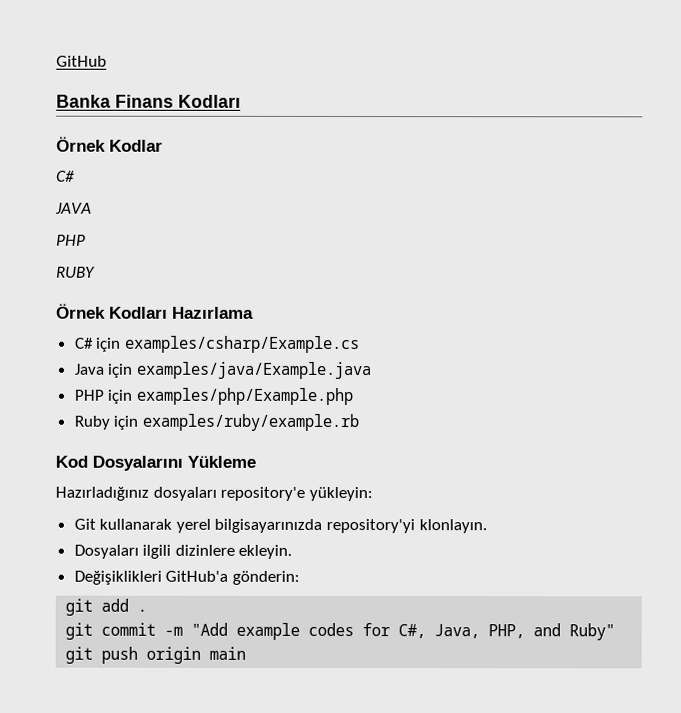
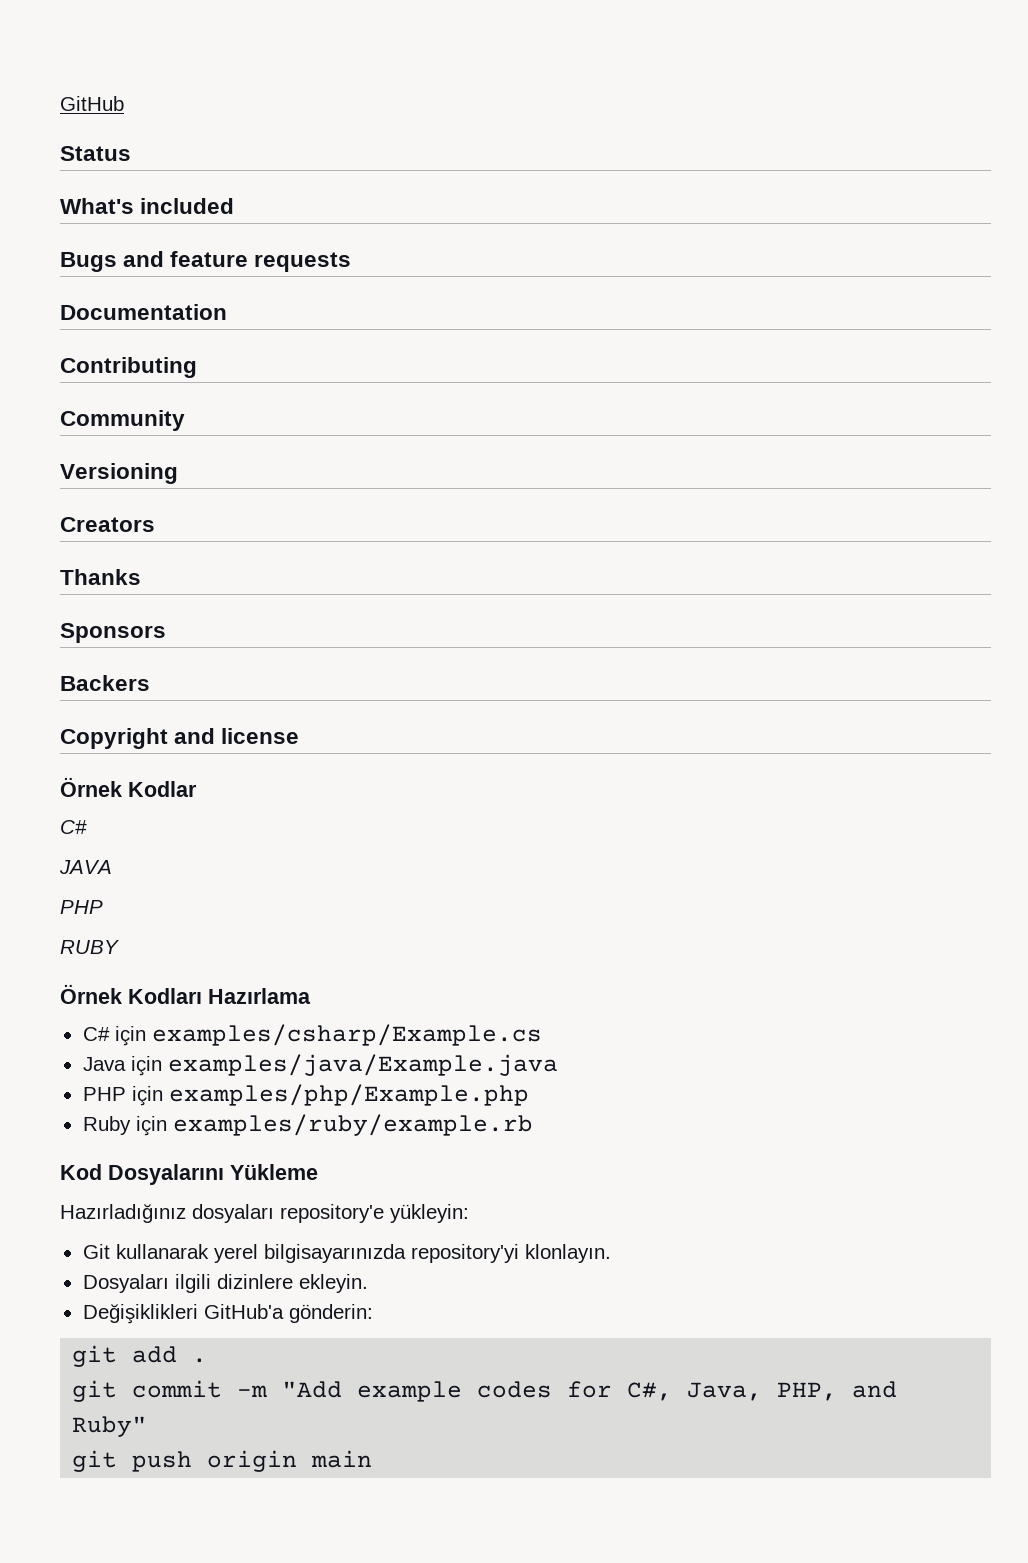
[56,94,241,108] Banka Finans Kodları -> [60,146,131,161] [60,198,235,214] [60,251,352,272] [60,304,227,320] [60,357,197,378] [60,410,185,431] [60,463,178,484] [60,517,155,532] [60,569,141,585] [60,623,166,643] [60,675,150,691] [60,728,300,749] Status // What's included // Bugs and feature requests // Documentation // Contributing // Community // Versioning // Creators // Thanks // Sponsors // Backers // Copyright and license

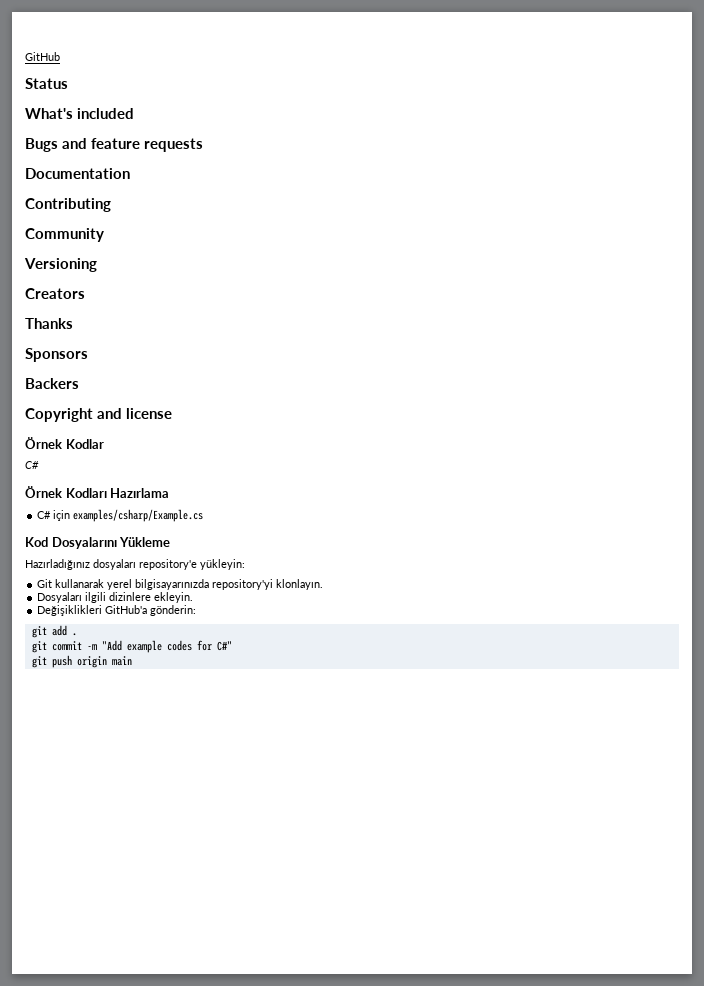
[59,860,112,874] [60,900,103,914] [60,940,119,954] // JAVA // PHP // RUBY -> (39, 465) none
[82,1054,558,1076] [82,1084,529,1106] [82,1114,533,1136] // Java için examples/java/Example.java // PHP için examples/php/Example.php // Ruby için examples/ruby/example.rb -> (204, 515) none
[627,1381,898,1401] [72,1416,148,1437] C#, Java, PHP, and Ruby" -> [216,641,232,651] C#"

